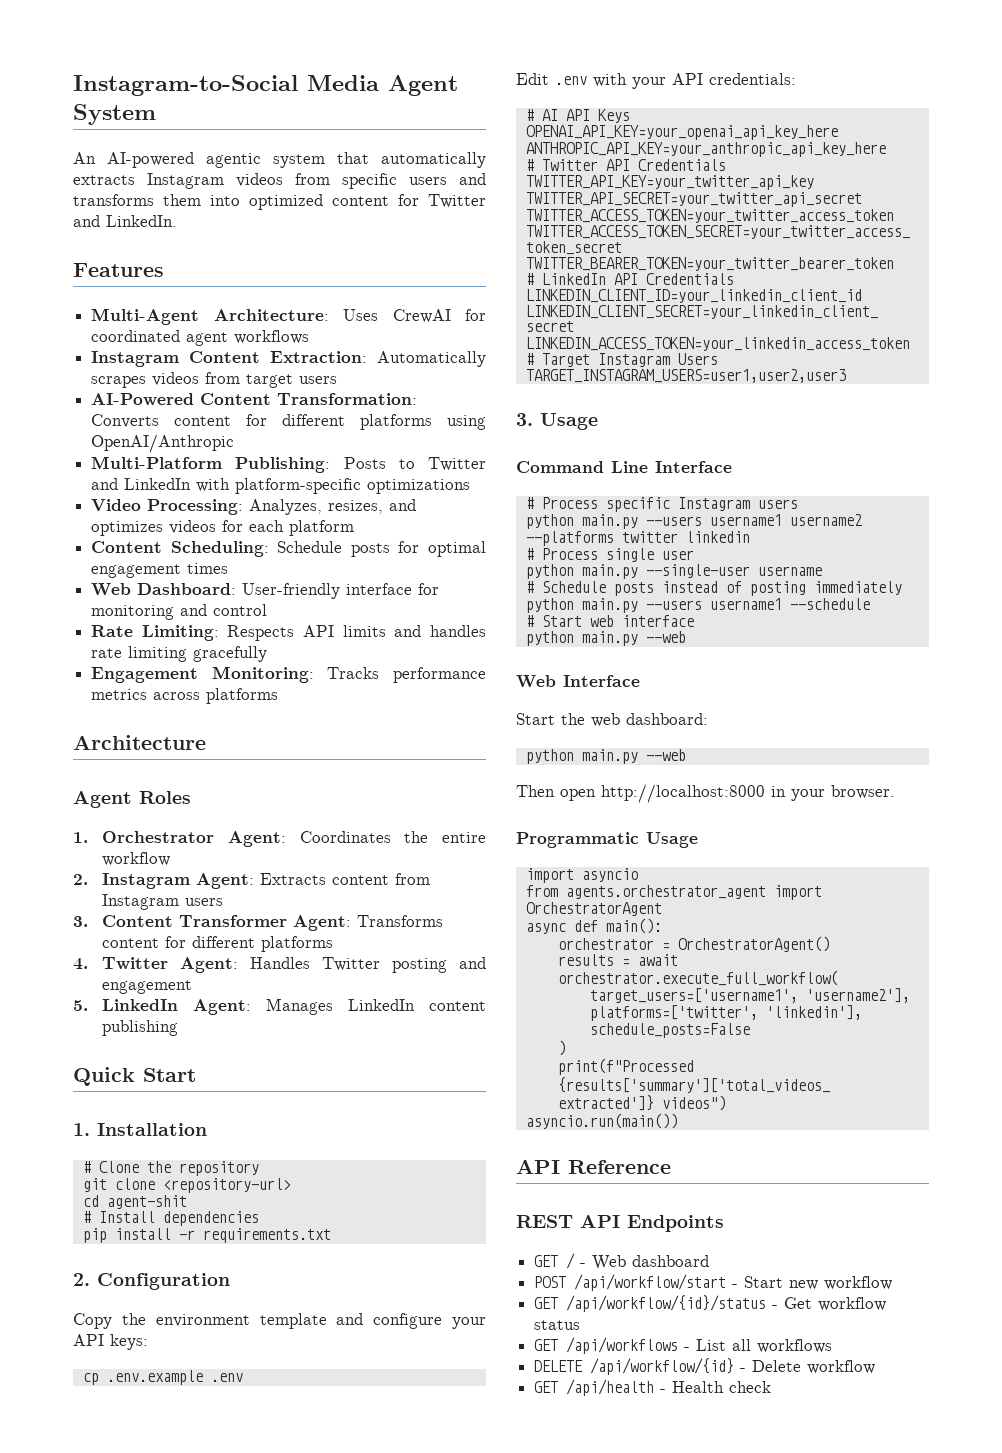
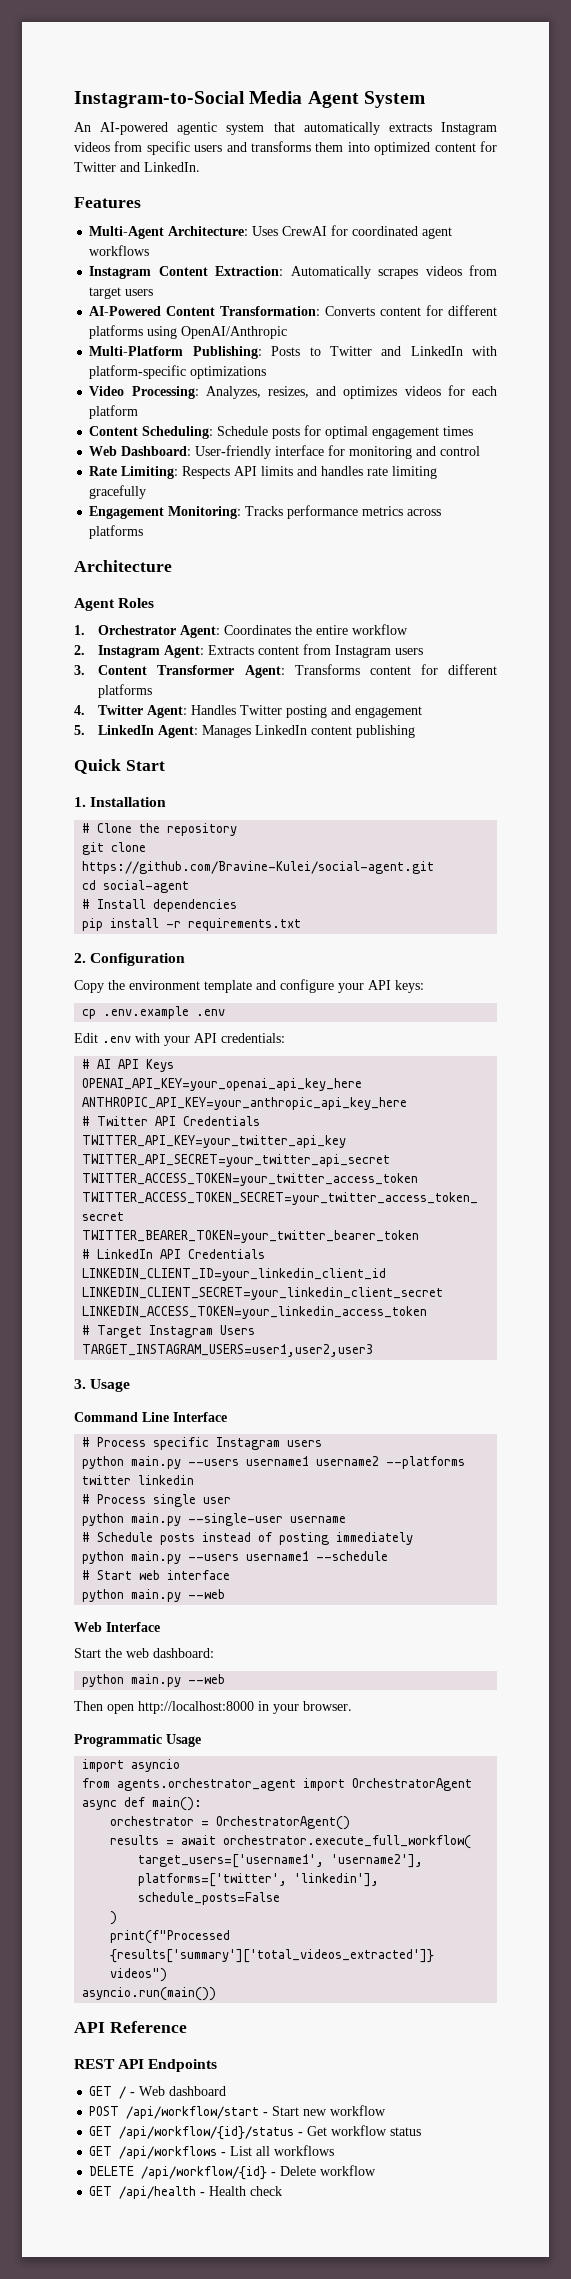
[162,1178,291,1193] <repository-url> -> [82,861,435,874] https://github.com/Bravine-Kulei/social-agent.git
[106,1195,187,1209] agent-shit -> [103,880,190,893] social-agent

